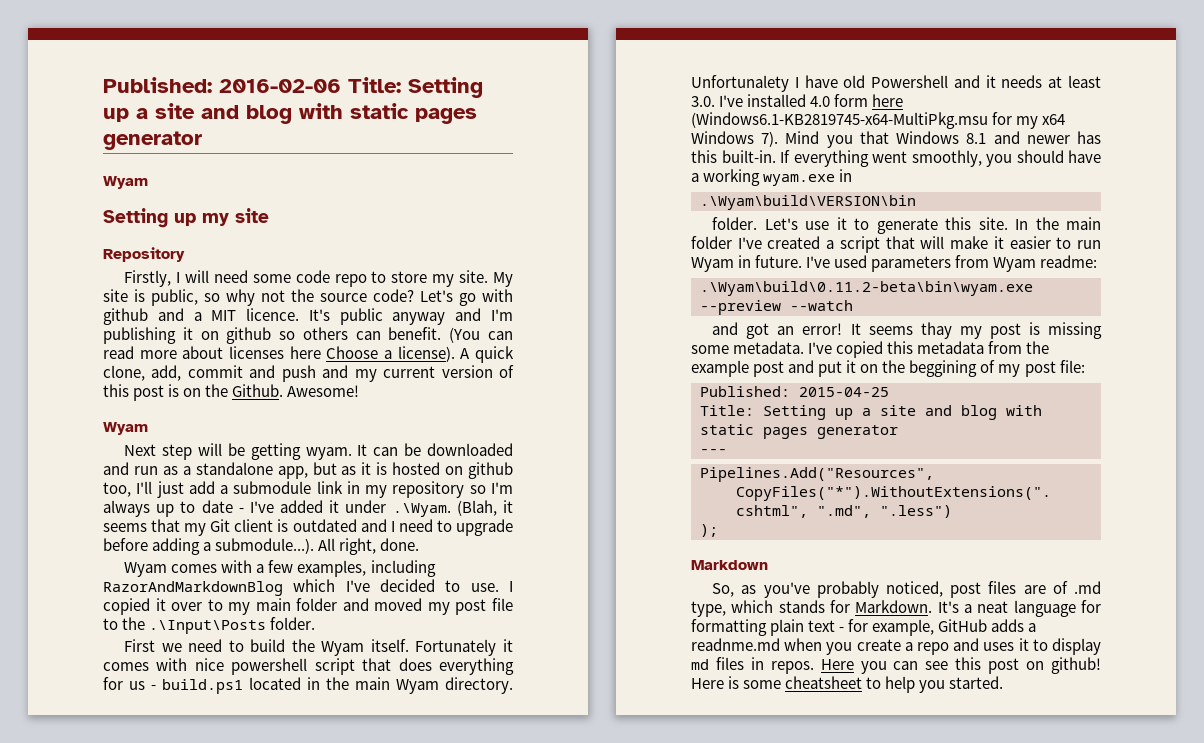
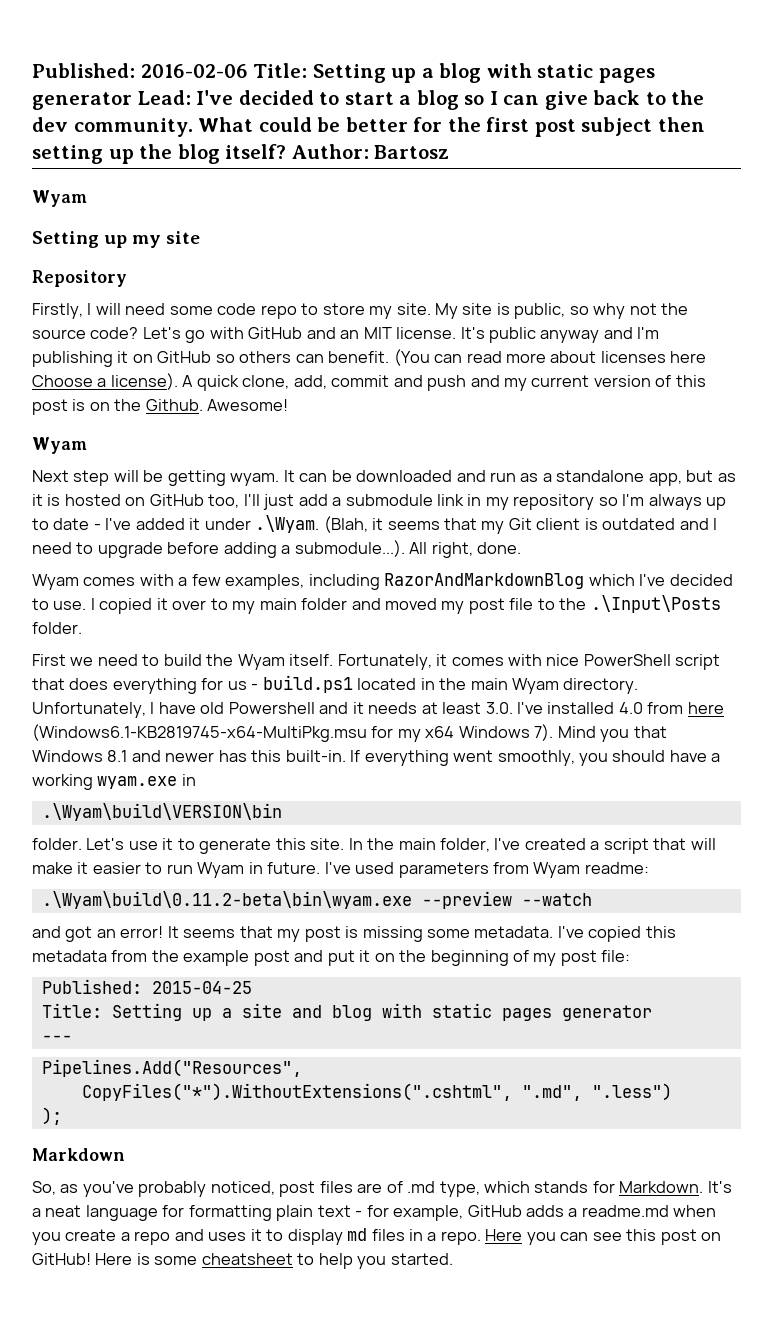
[155,103,477,124] [103,131,202,150] site and blog with static pages generator -> [439,63,655,83] [32,90,705,110] [32,117,705,137] [32,144,450,164] blog with static pages generator Lead: I've decided to start a blog so I can give back to the dev community. What could be better for the first post subject then setting up the blog itself? Author: Bartosz
[103,308,300,325] github and a MIT licence. -> [248,327,457,339] GitHub and an MIT license.
[226,327,272,344] github -> [157,351,212,363] GitHub
[468,462,513,479] github -> [149,494,204,506] GitHub
[415,639,497,656] Fortunately -> [337,654,432,670] Fortunately,
[231,658,308,675] powershell -> [583,654,671,666] PowerShell
[691,75,789,92] Unfortunalety -> [32,702,146,718] Unfortunately,
[834,94,869,107] form -> [647,702,684,714] from
[691,236,732,249] folder -> [440,838,491,852] folder,
[920,322,952,339] thay -> [239,926,273,938] that
[909,360,978,377] beggining -> [430,950,509,966] beginning
[691,638,780,651] readnme.md -> [581,1205,669,1217] readme.md
[770,661,814,674] repos. -> [427,1231,481,1245] a repo.
[1051,657,1101,674] github! -> [32,1253,91,1265] GitHub!

